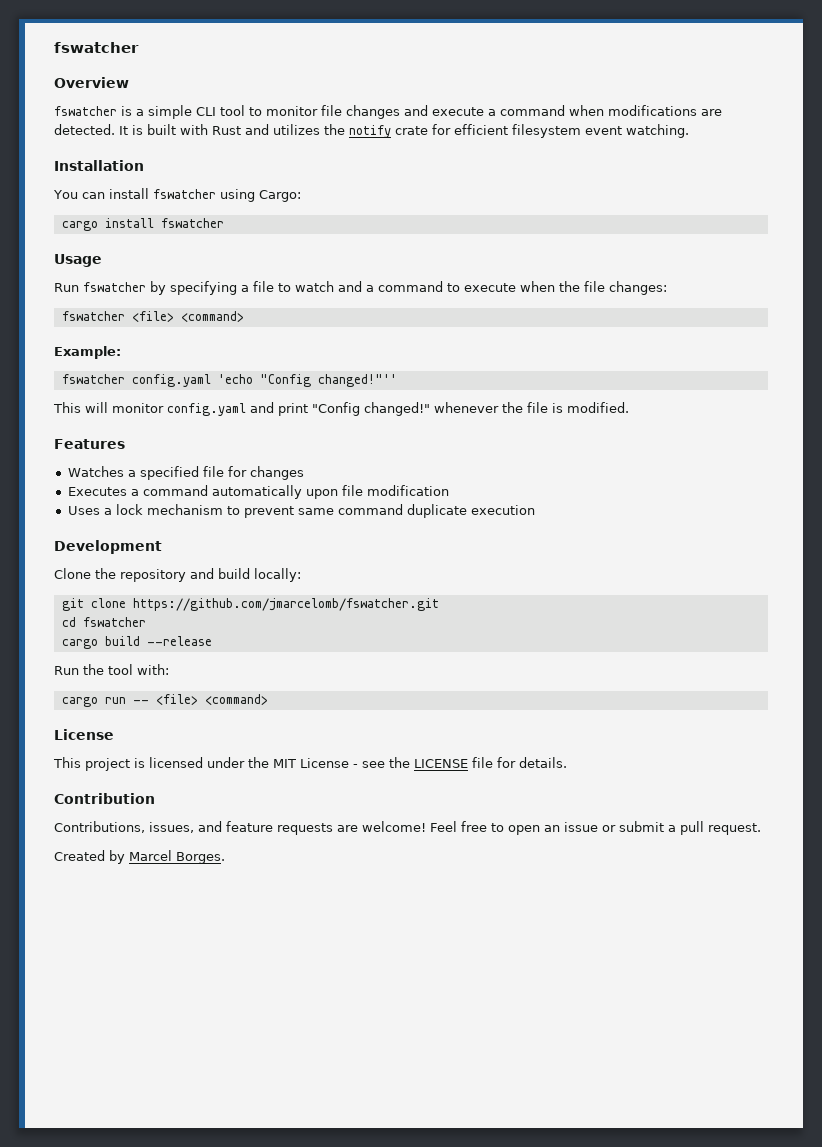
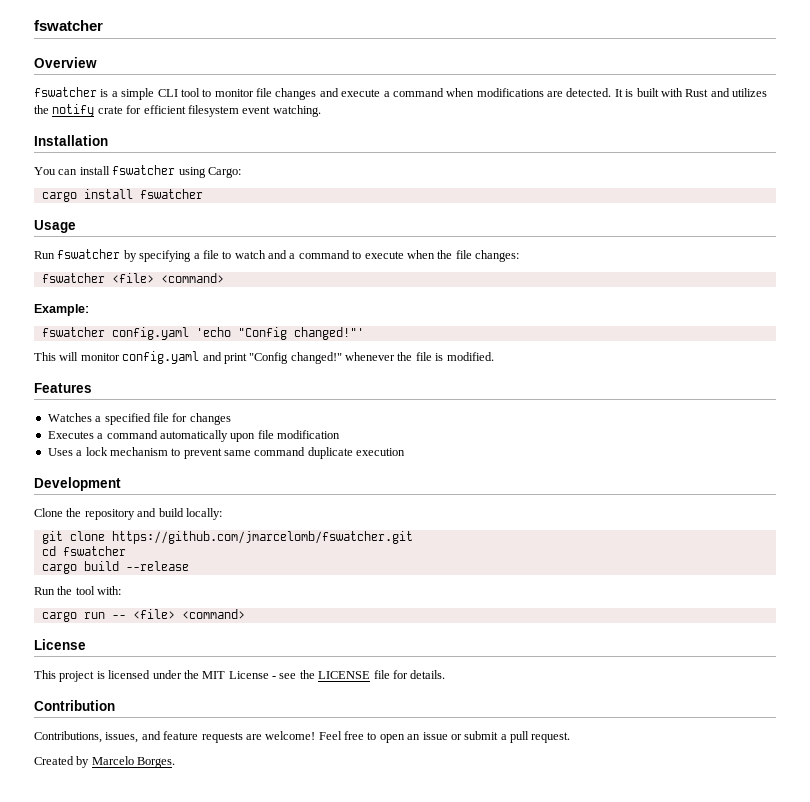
[317,374,397,387] changed!"'' -> [293,327,364,340] changed!"'
[129,850,172,861] Marcel -> [91,756,134,765] Marcelo

